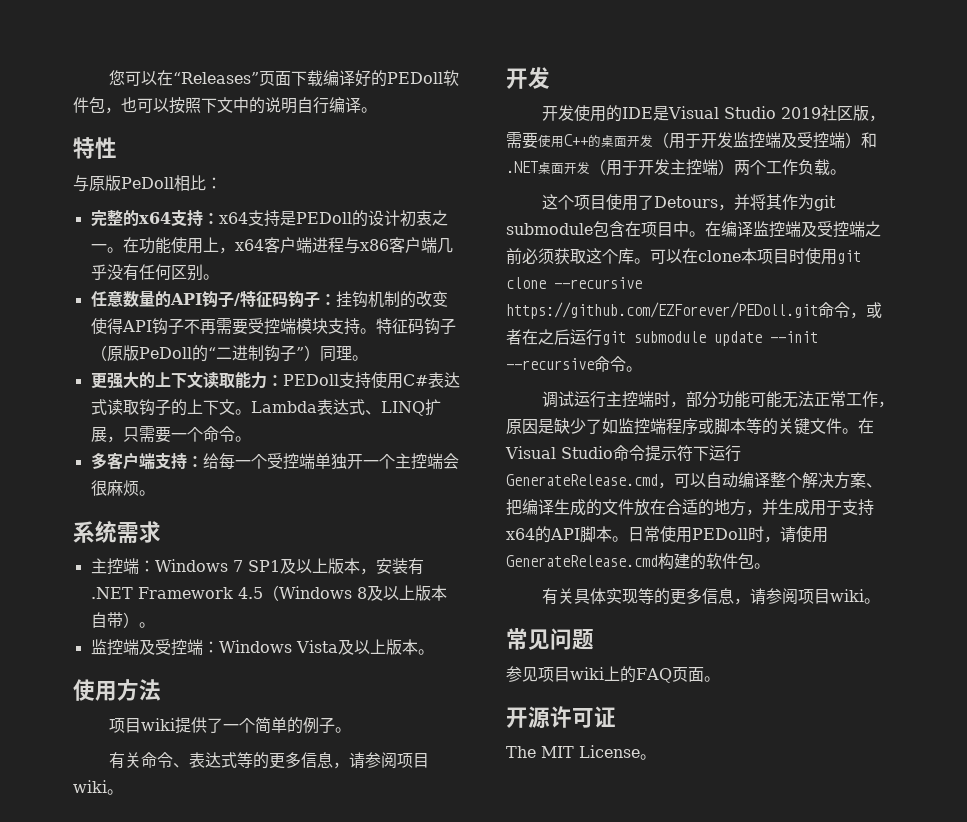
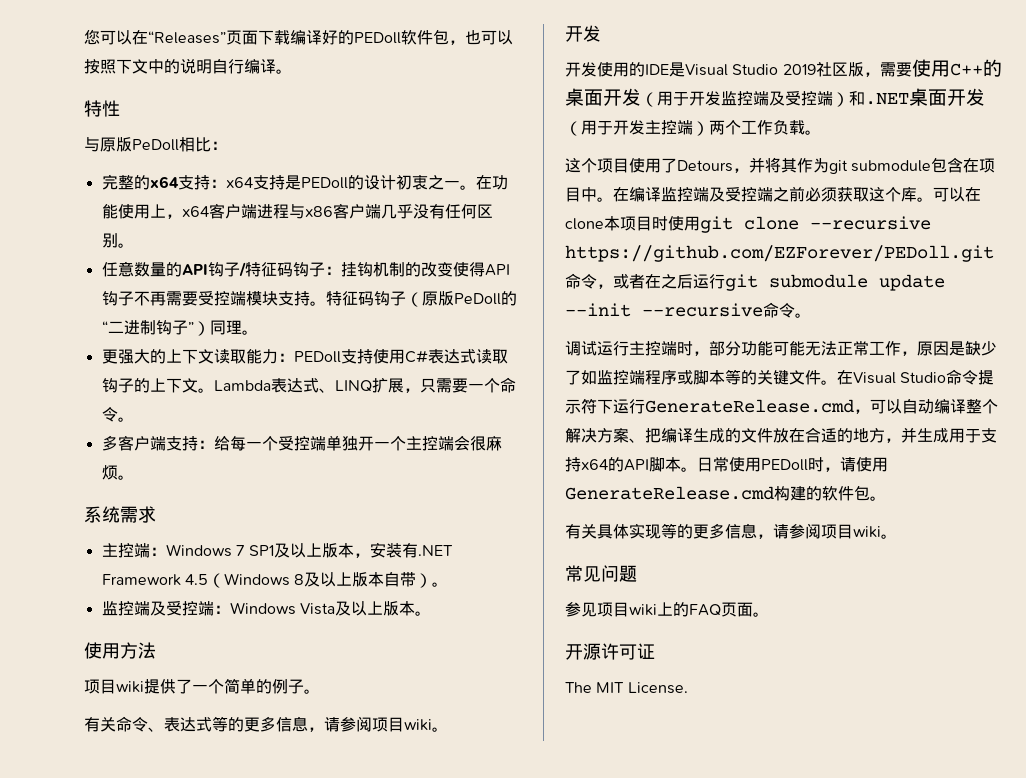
[579,745,656,760] License。 -> [627,682,688,694] License.

